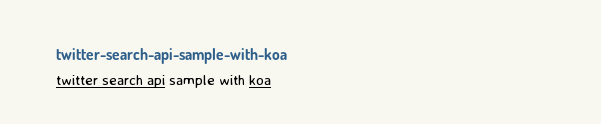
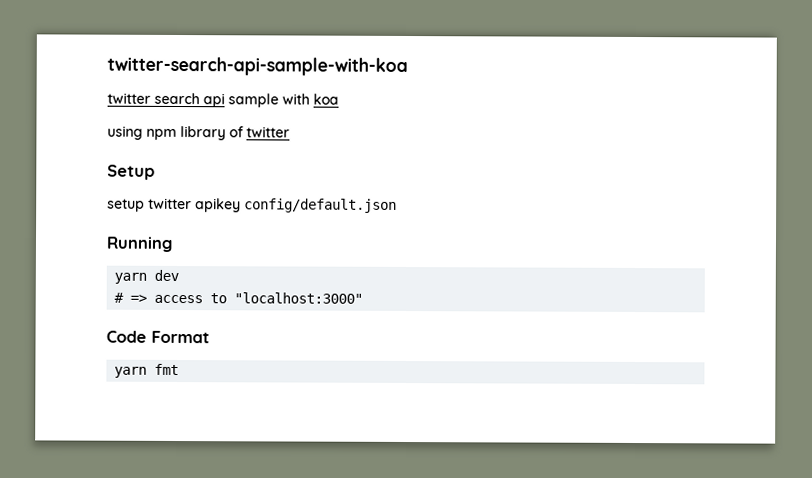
(271, 80) none -> [107,125,290,141] [107,164,155,180] [107,197,397,213] [106,236,173,252] [114,269,180,284] [114,292,364,304] [106,330,210,344] [114,363,180,378] // using npm library of twitter // Setup // setup twitter apikey config/default.json // Running // yarn dev // # => access to "localhost:3000" // Code Format // yarn fmt

